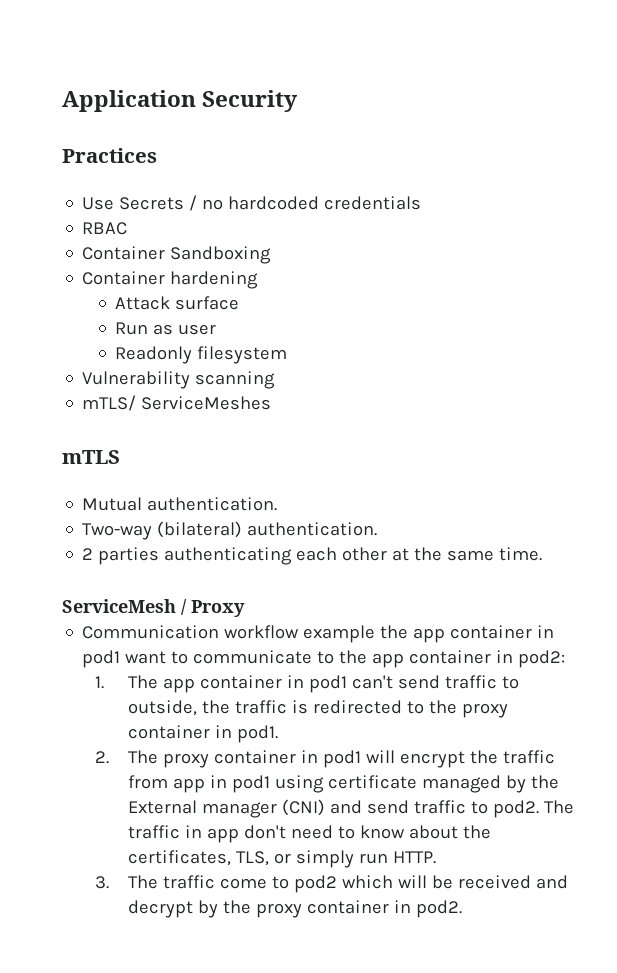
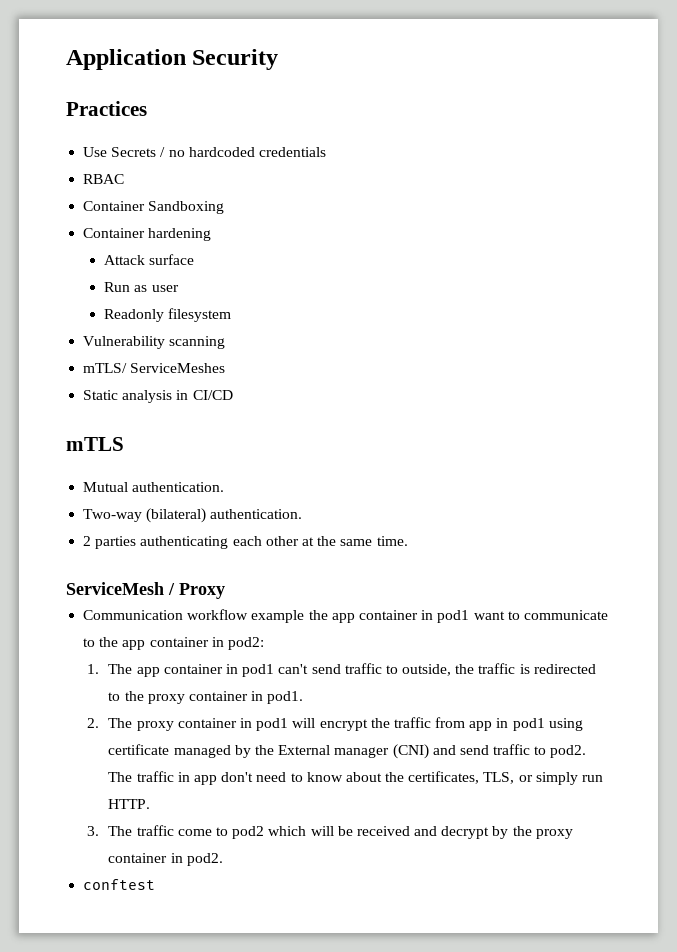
(272, 403) none -> [83,390,233,403] // Static analysis in CI/CD
(463, 909) none -> [83,879,156,890] // conftest

